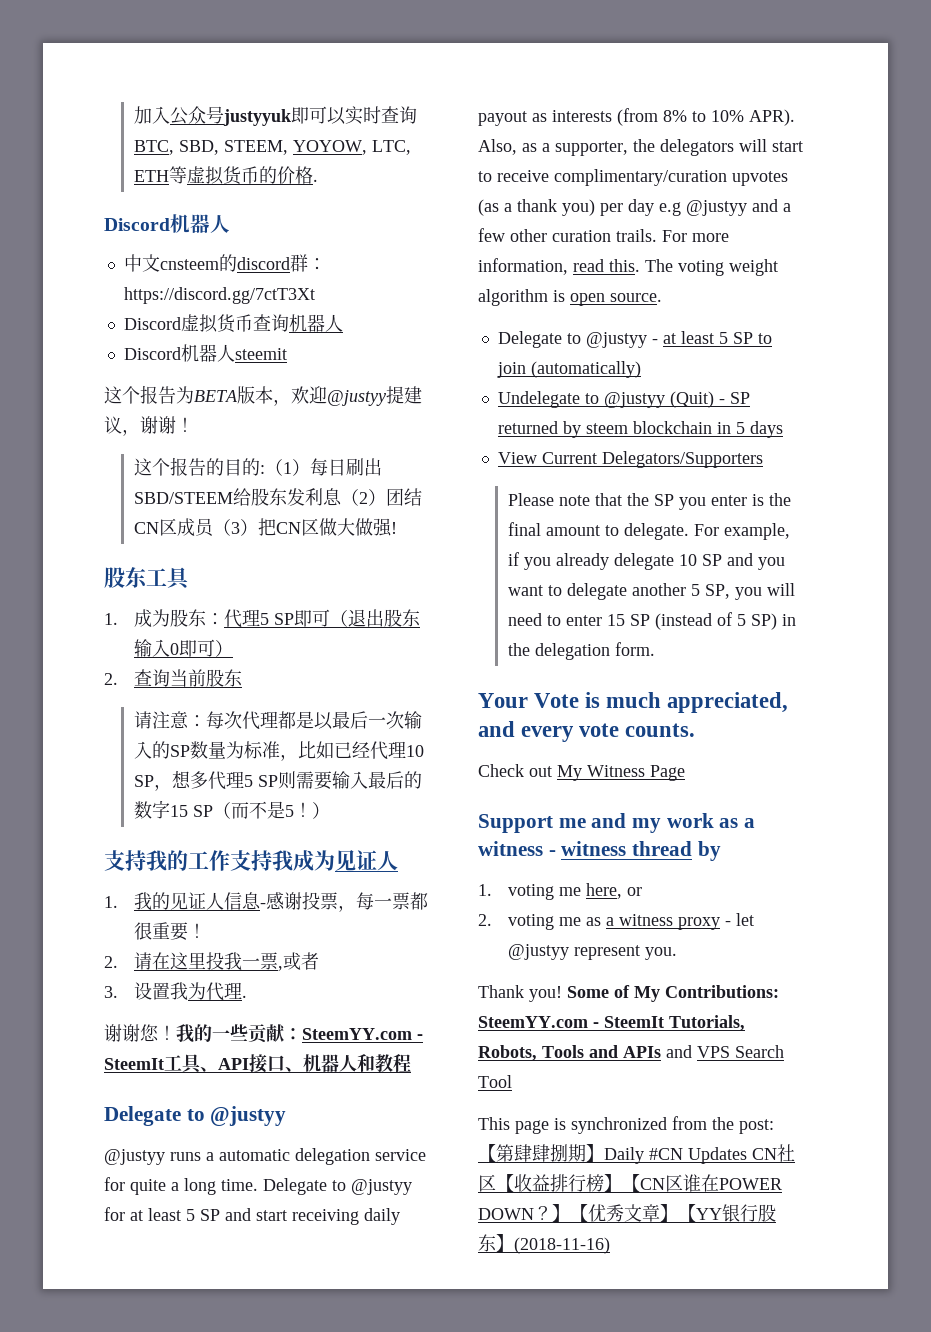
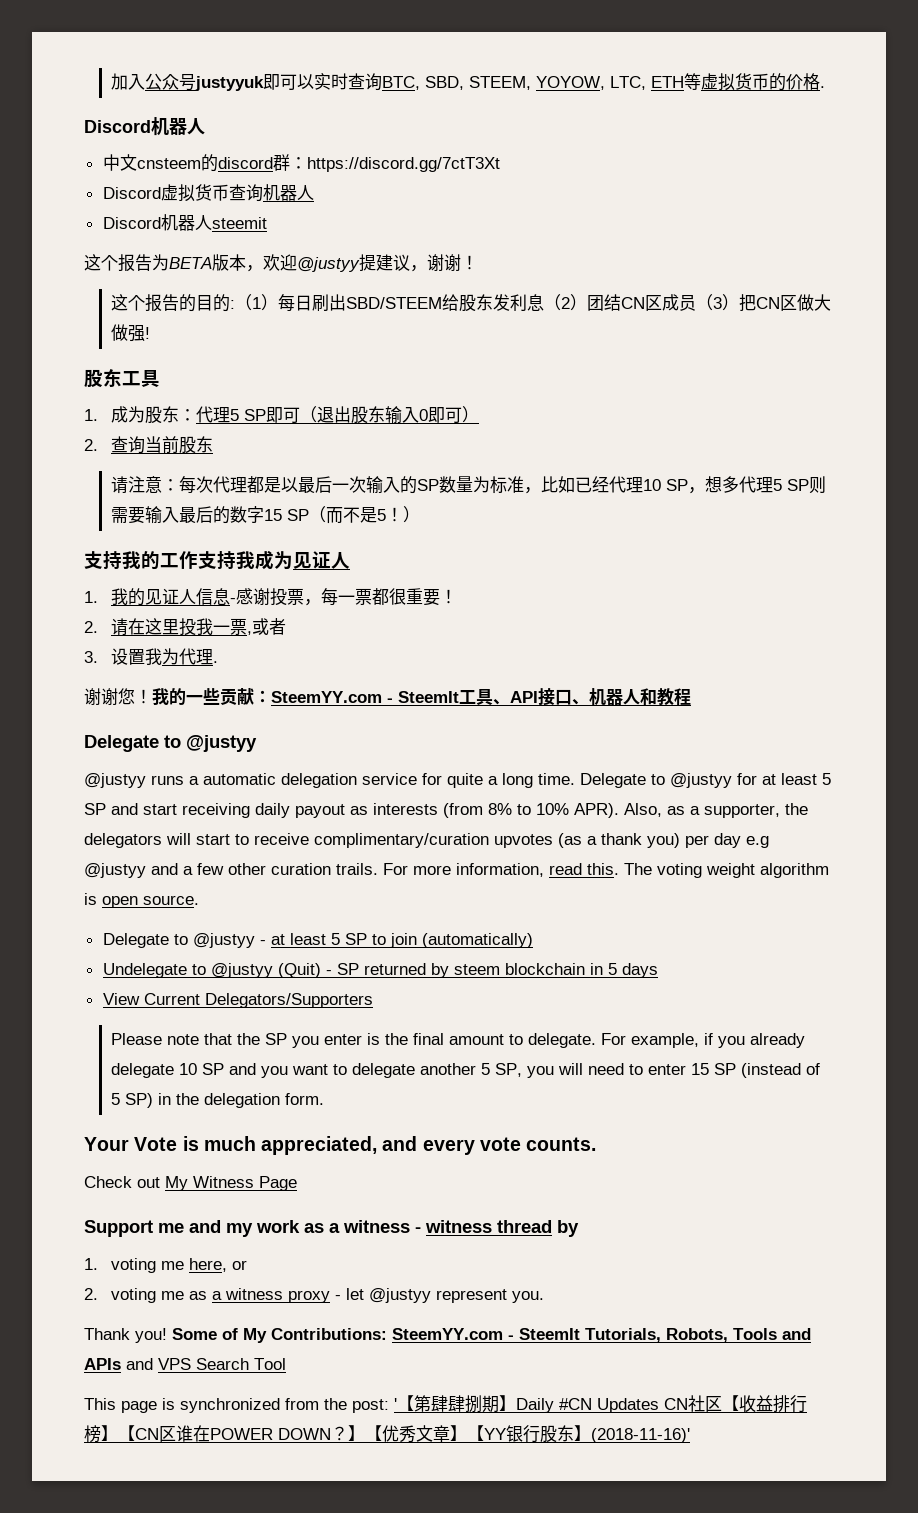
(774, 1126) none -> [394,1398,397,1410] '
[514,1237,610,1254] (2018-11-16) -> [591,1428,690,1443] (2018-11-16)'

